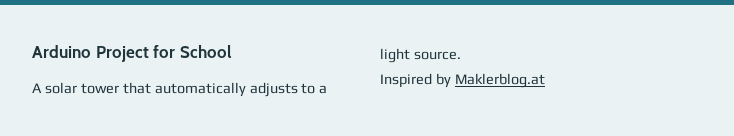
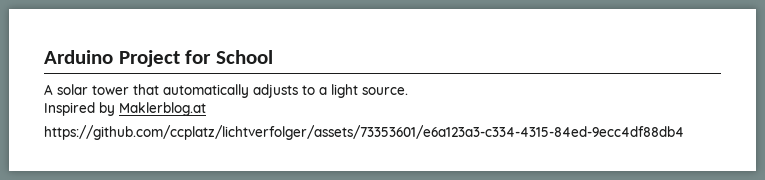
(545, 80) none -> [44,125,684,140] // https://github.com/ccplatz/lichtverfolger/assets/73353601/e6a123a3-c334-4315-84ed-9ecc4df88db4

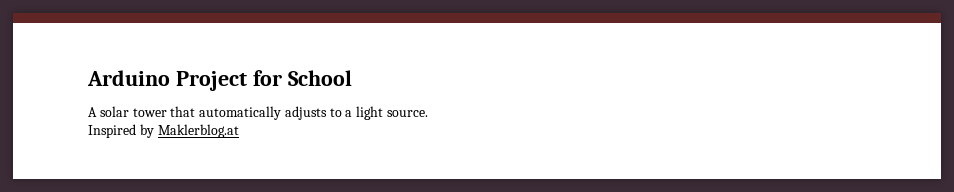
[44,125,684,140] // https://github.com/ccplatz/lichtverfolger/assets/73353601/e6a123a3-c334-4315-84ed-9ecc4df88db4 -> (239, 131) none

